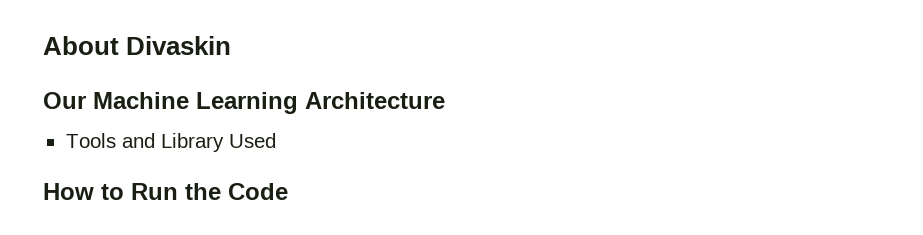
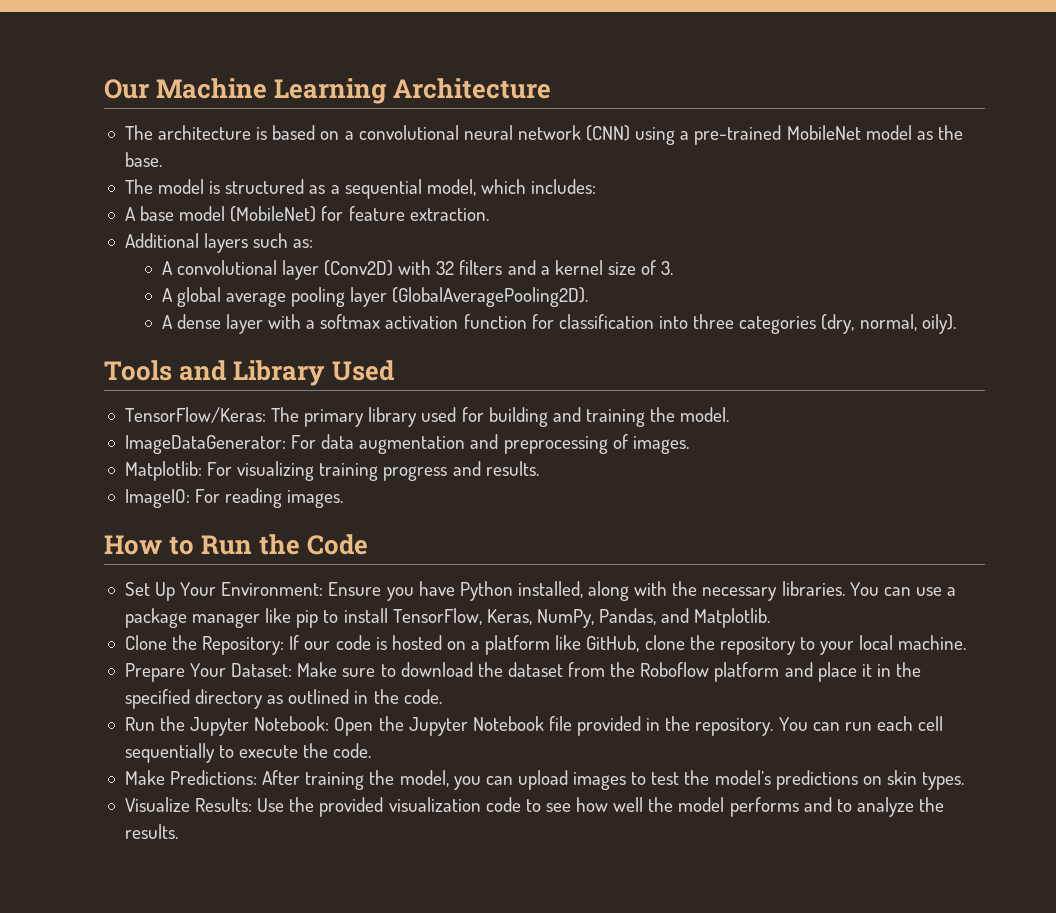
[43,36,232,55] About Divaskin // -> (104, 89) none
[65,133,276,152] Tools and Library Used -> [124,125,963,145] [124,152,162,167] [124,179,597,199] [124,206,489,222] [124,233,314,253] [161,260,674,280] [161,287,589,307] [161,314,956,334] [104,360,395,386] [124,407,730,427] [124,434,689,454] [124,461,539,481] [124,488,344,508] The architecture is based on a convolutional neural network (CNN) using a pre-trained MobileNet model as the base. // The model is structured as a sequential model, which includes: // A base model (MobileNet) for feature extraction. // Additional layers such as: // A convolutional layer (Conv2D) with 32 filters and a kernel size of 3. // A global average pooling layer (GlobalAveragePooling2D). // A dense layer with a softmax activation function for classification into three categories (dry, normal, oily). // Tools and Library Used // TensorFlow/Keras: The primary library used for building and training the model. // ImageDataGenerator: For data augmentation and preprocessing of images. // Matplotlib: For visualizing training progress and results. // ImageIO: For reading images.
(288, 191) none -> [124,581,957,601] [124,608,771,628] [124,635,967,655] [124,662,922,682] [124,689,442,709] [124,716,944,736] [124,743,372,763] [124,770,965,790] [124,797,945,817] [124,824,178,839] // Set Up Your Environment: Ensure you have Python installed, along with the necessary libraries. You can use a package manager like pip to install TensorFlow, Keras, NumPy, Pandas, and Matplotlib. // Clone the Repository: If our code is hosted on a platform like GitHub, clone the repository to your local machine. // Prepare Your Dataset: Make sure to download the dataset from the Roboflow platform and place it in the specified directory as outlined in the code. // Run the Jupyter Notebook: Open the Jupyter Notebook file provided in the repository. You can run each cell sequentially to execute the code. // Make Predictions: After training the model, you can upload images to test the model’s predictions on skin types. // Visualize Results: Use the provided visualization code to see how well the model performs and to analyze the results.

